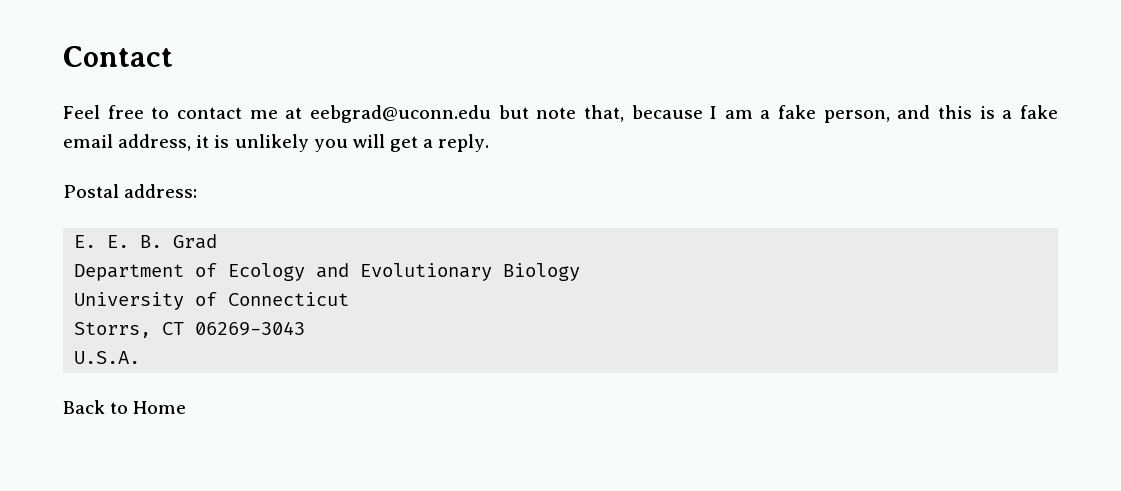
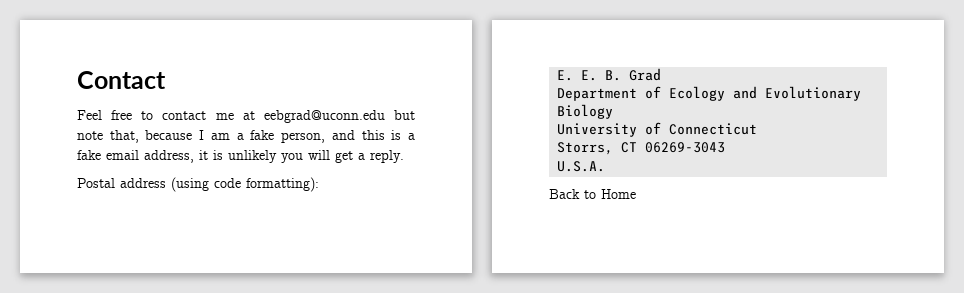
[124,184,198,198] address: -> [120,177,319,192] address (using code formatting):

